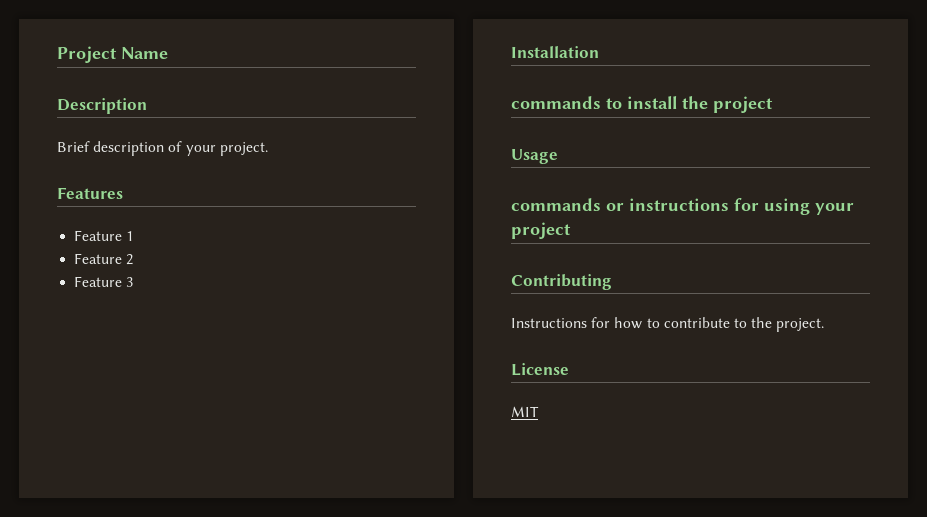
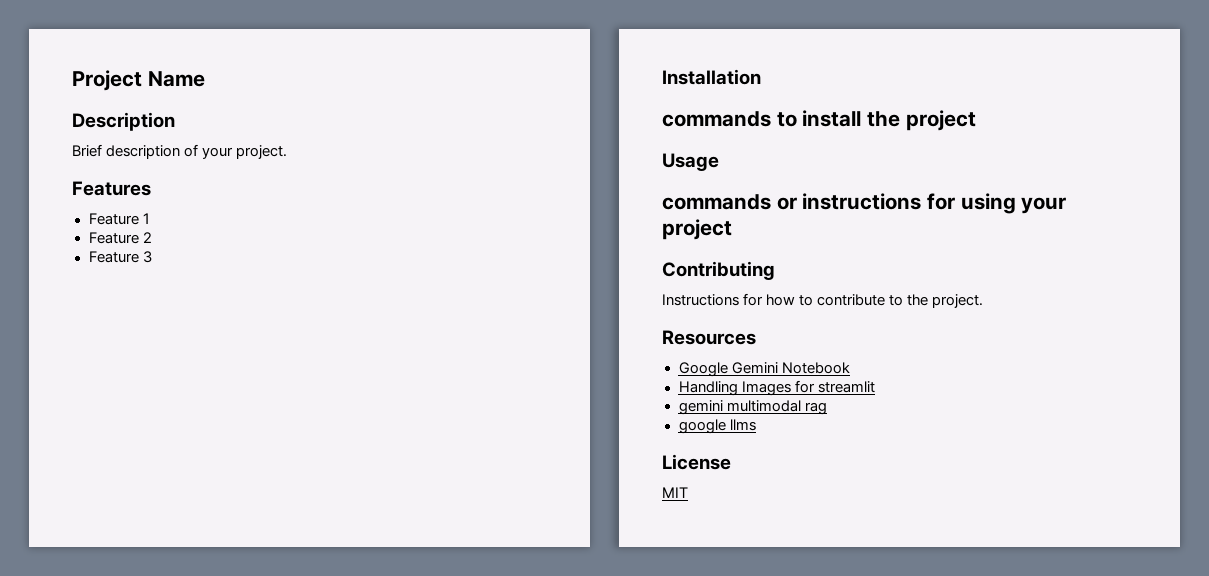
(825, 325) none -> [662,330,756,345] [678,362,850,377] [678,380,875,396] [678,400,827,415] [678,419,756,434] // Resources // Google Gemini Notebook // Handling Images for streamlit // gemini multimodal rag // google llms

